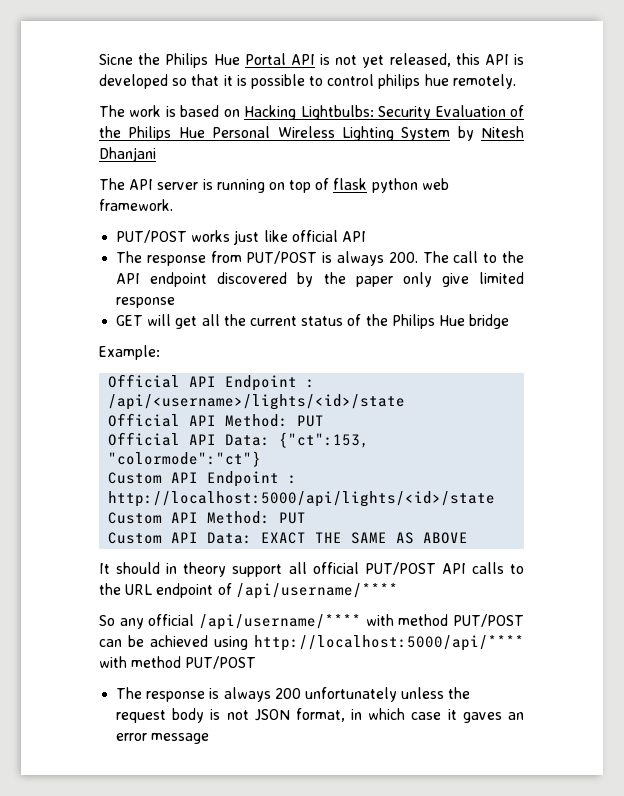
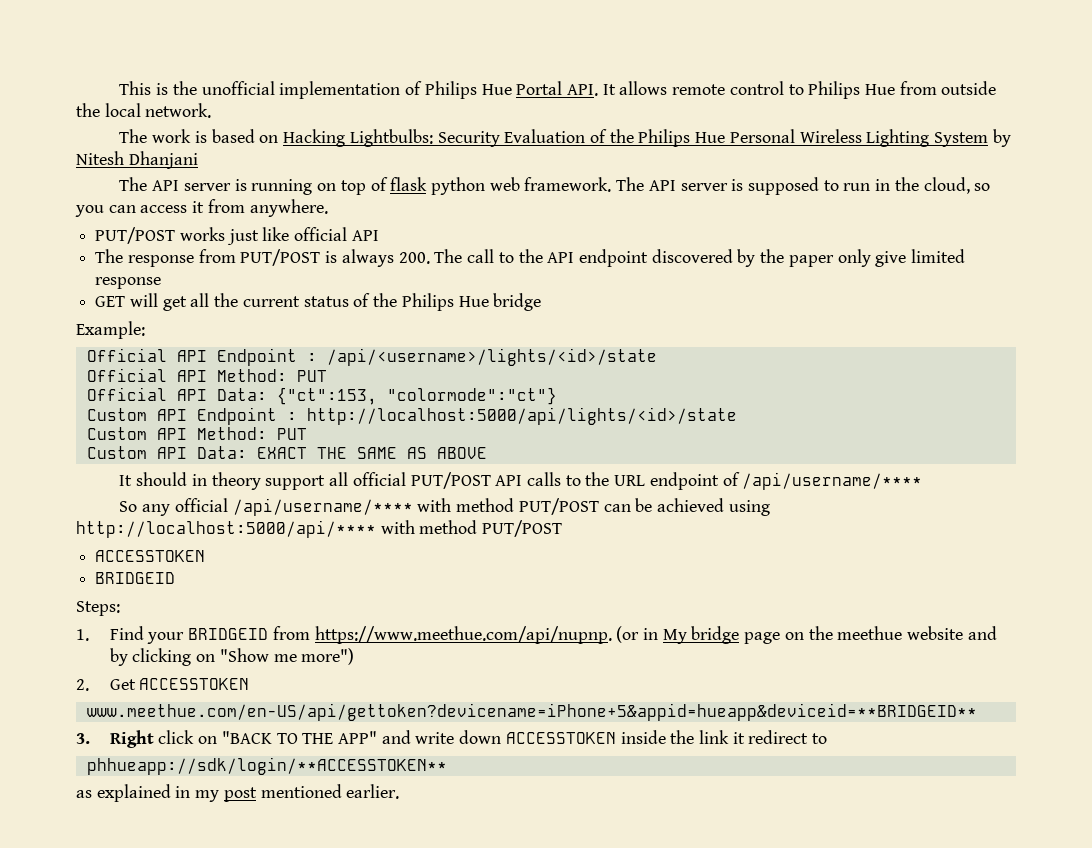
[99,53,524,68] [99,74,516,89] Sicne the Philips Hue Portal API is not yet released, this API is developed so that it is possible to control philips hue remotely. -> [119,81,997,99] [76,103,212,118] This is the unofficial implementation of Philips Hue Portal API. It allows remote control to Philips Hue from outside the local network.
(173, 205) none -> [616,177,991,195] [75,199,328,217] The API server is supposed to run in the cloud, so you can access it from anywhere.
[116,687,471,702] [116,708,524,723] [116,733,210,744] The response is always 200 unfortunately unless the request body is not JSON format, in which case it gaves an error message -> [95,550,206,562] [95,572,176,584] [76,601,120,616] [76,626,997,644] [109,648,355,666] [76,678,250,691] [86,703,977,721] [76,730,828,748] [86,757,447,775] [76,784,400,802] ACCESSTOKEN // BRIDGEID // Steps: // 1. Find your BRIDGEID from https://www.meethue.com/api/nupnp. (or in My bridge page on the meethue website and by clicking on "Show me more") // 2. Get ACCESSTOKEN // www.meethue.com/en-US/api/gettoken?devicename=iPhone+5&appid=hueapp&deviceid=**BRIDGEID** // 3. Right click on "BACK TO THE APP" and write down ACCESSTOKEN inside the link it redirect to // phhueapp://sdk/login/**ACCESSTOKEN** // as explained in my post mentioned earlier.

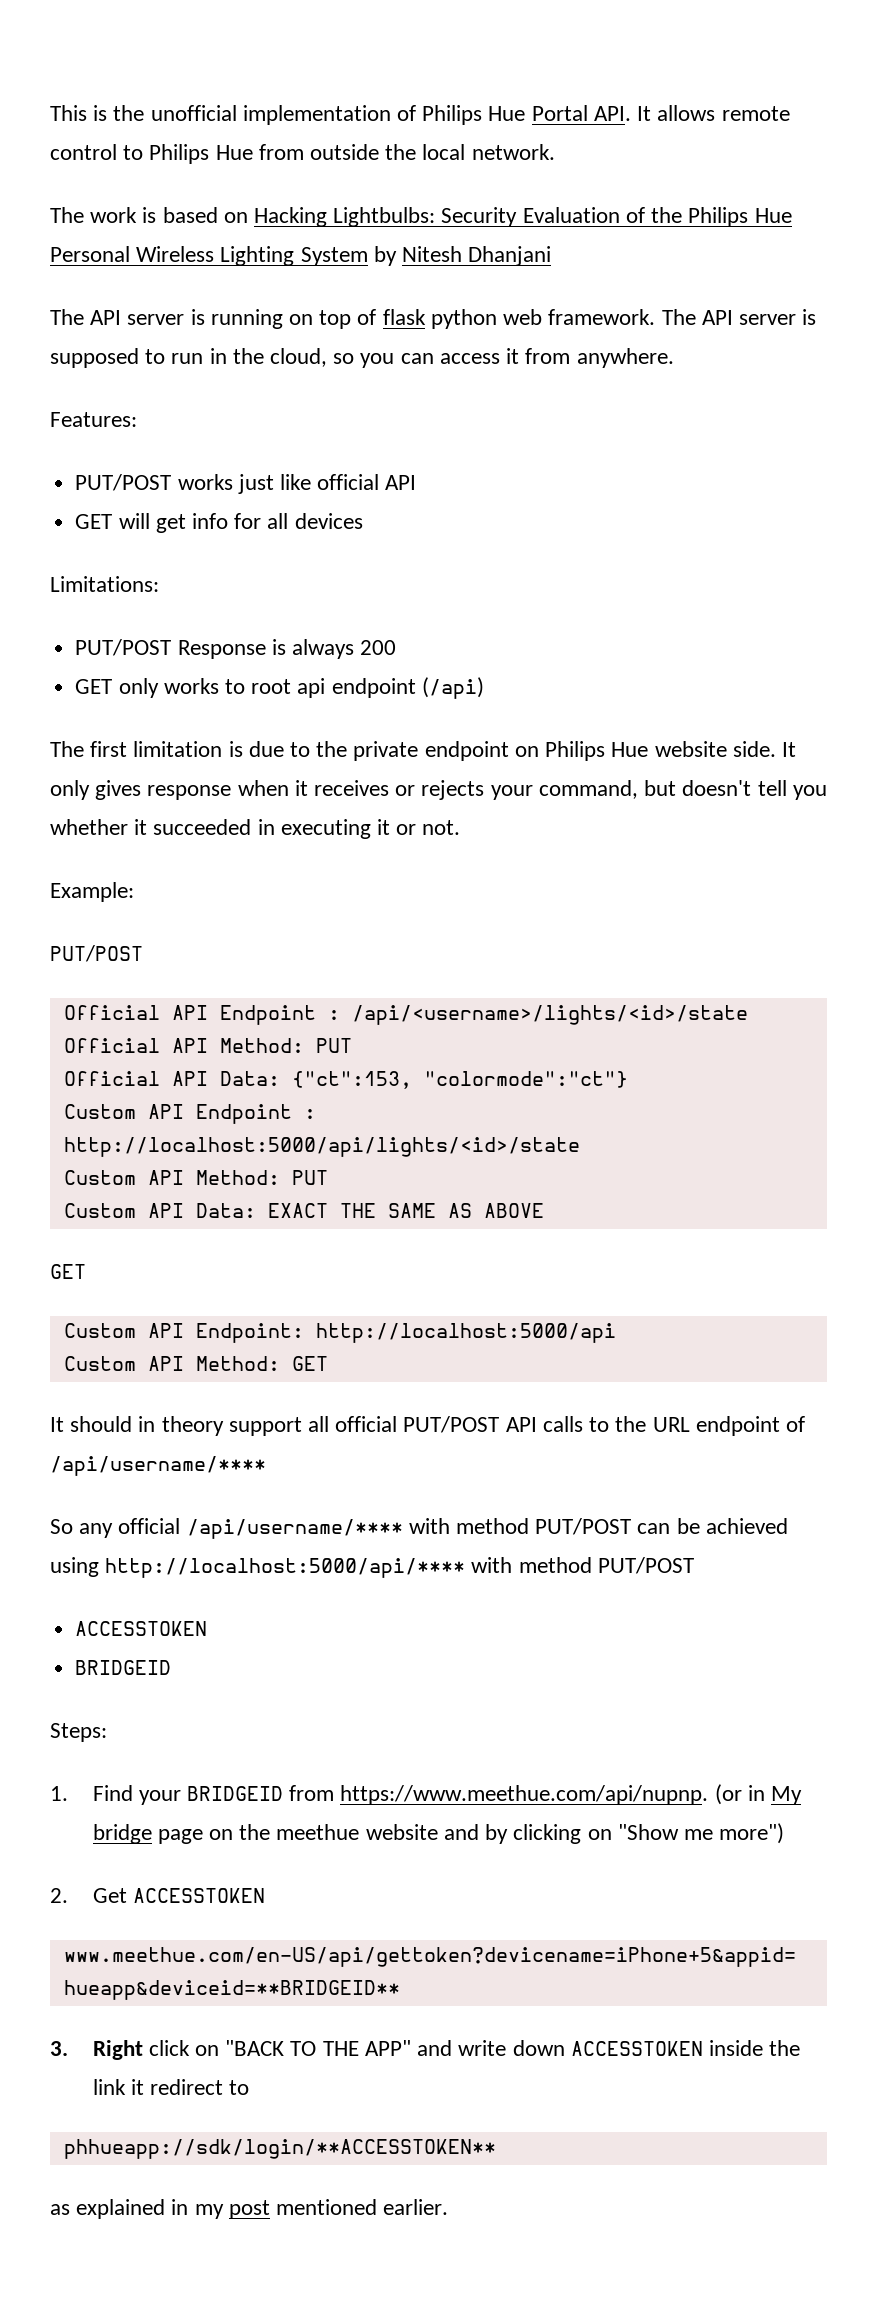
(328, 208) none -> [50,412,137,427] // Features:
[95,249,966,267] [95,277,162,289] [95,293,542,311] The response from PUT/POST is always 200. The call to the API endpoint discovered by the paper only give limited response // GET will get all the current status of the Philips Hue bridge -> [75,513,363,533] [50,576,159,592] [75,639,397,659] [75,677,484,699] [50,741,796,761] [50,780,827,800] [50,819,461,839] GET will get info for all devices // Limitations: // PUT/POST Response is always 200 // GET only works to root api endpoint (/api) // The first limitation is due to the private endpoint on Philips Hue website side. It only gives response when it receives or rejects your command, but doesn't tell you whether it succeeded in executing it or not.
(145, 330) none -> [50,945,143,962] // PUT/POST
(487, 453) none -> [50,1264,86,1279] [63,1323,616,1343] [63,1356,328,1371] // GET // Custom API Endpoint: http://localhost:5000/api // Custom API Method: GET

